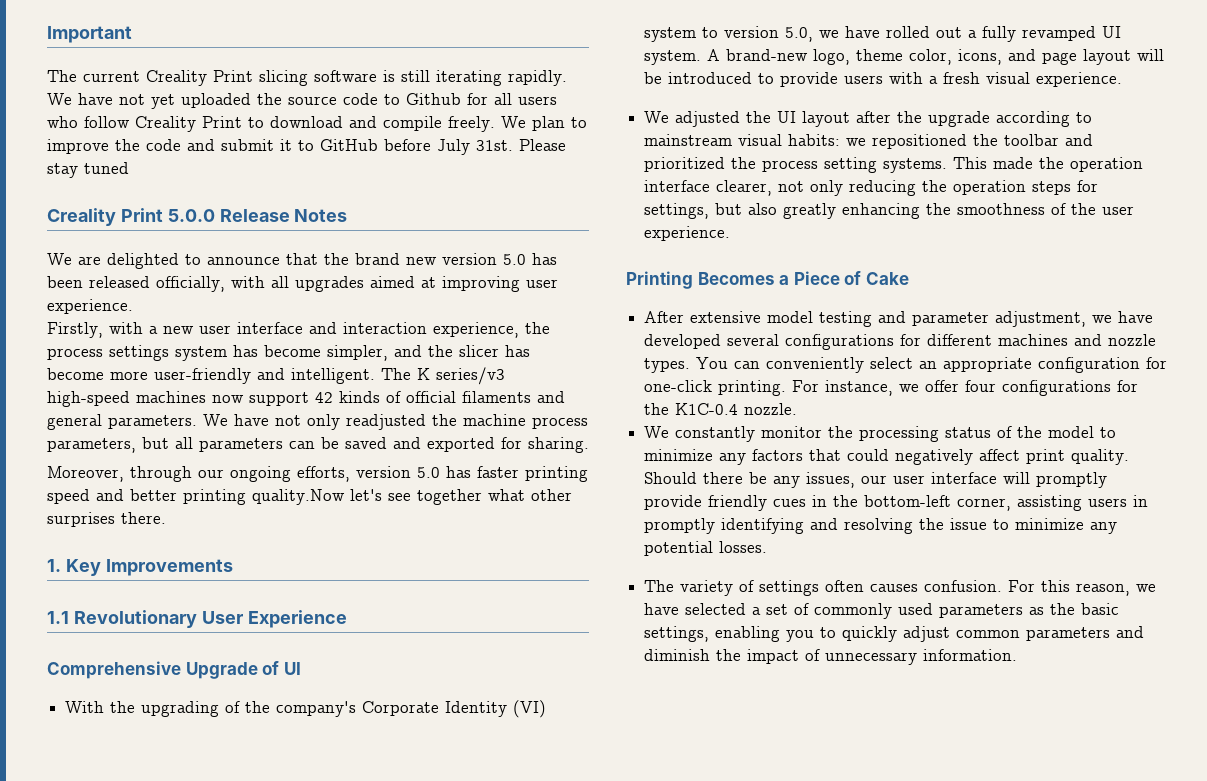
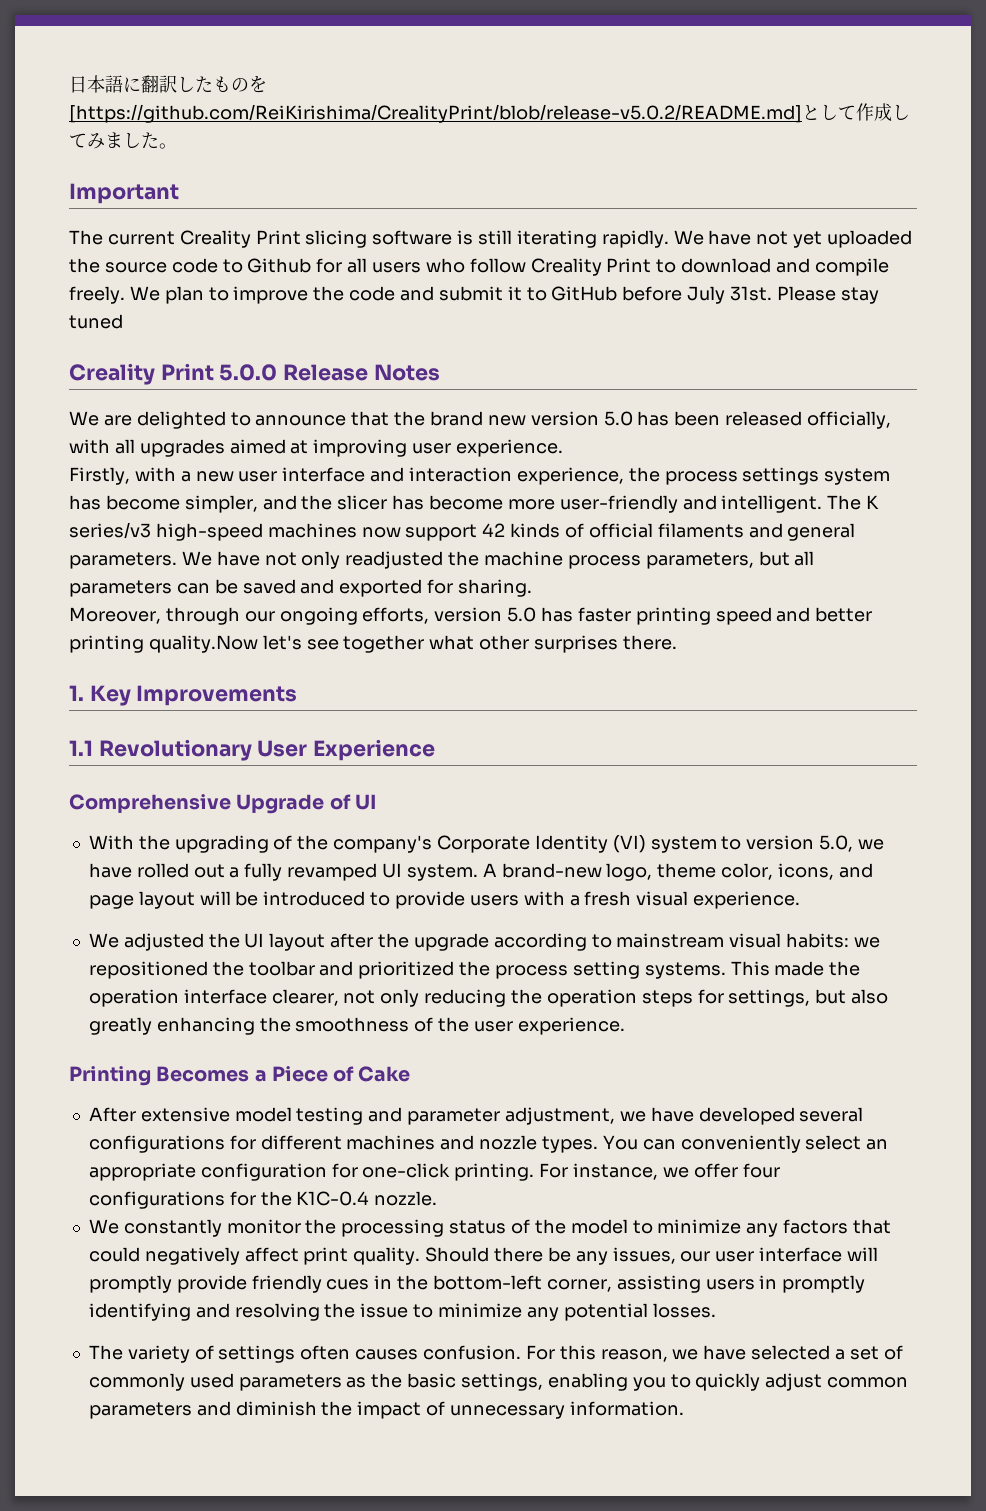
(47, 34) none -> [69,75,267,93] [69,103,910,123] [69,132,177,149] 日本語に翻訳したものを[https://github.com/ReiKirishima/CrealityPrint/blob/release-v5.0.2/README.md]として作成してみました。 //

